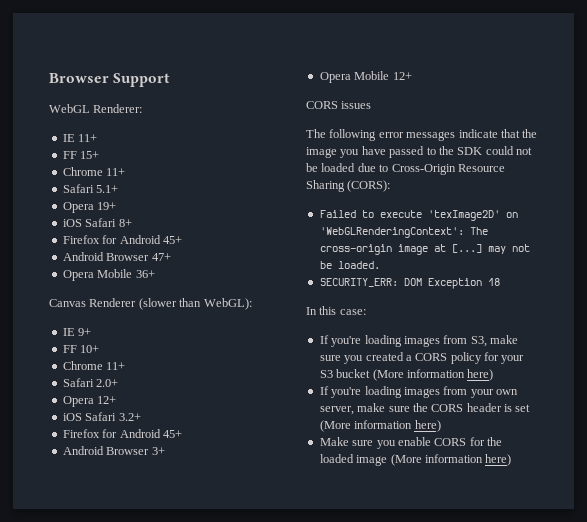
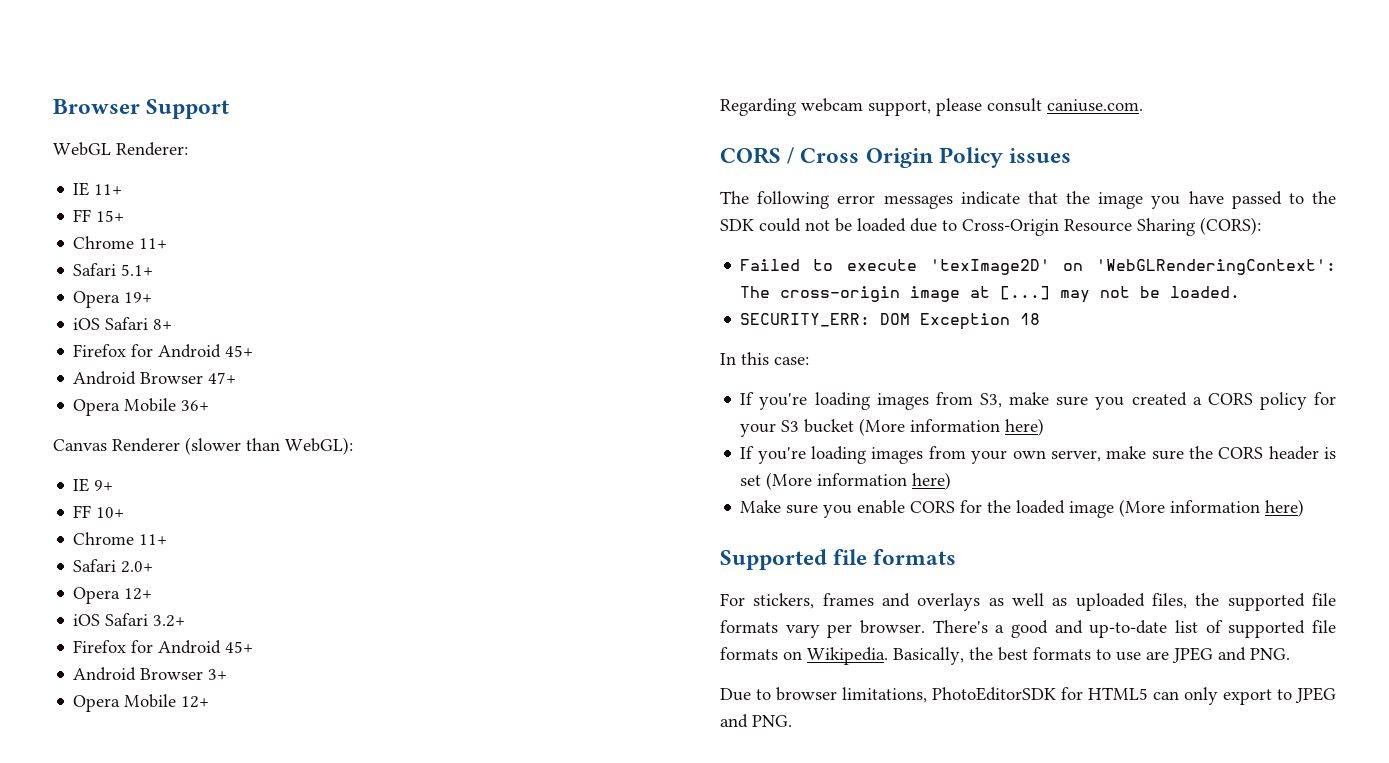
[306,101,338,109] CORS -> [720,98,1143,116] [720,147,1003,168] Regarding webcam support, please consult caniuse.com. // CORS / Cross Origin Policy
(512, 460) none -> [720,549,957,570] [720,593,1336,611] [720,620,1336,638] [720,647,1290,665] [720,687,1336,705] [720,714,792,728] // Supported file formats // For stickers, frames and overlays as well as uploaded files, the supported file formats vary per browser. There's a good and up-to-date list of supported file formats on Wikipedia. Basically, the best formats to use are JPEG and PNG. // Due to browser limitations, PhotoEditorSDK for HTML5 can only export to JPEG and PNG.

